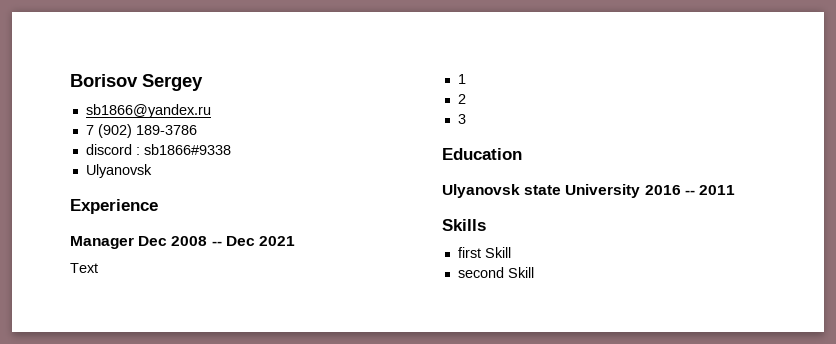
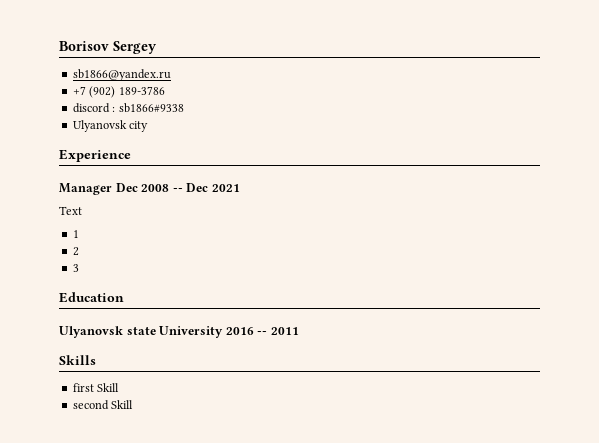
[85,125,94,135] 7 -> [72,86,86,95] +7
(152, 171) none -> [129,121,149,132] city

